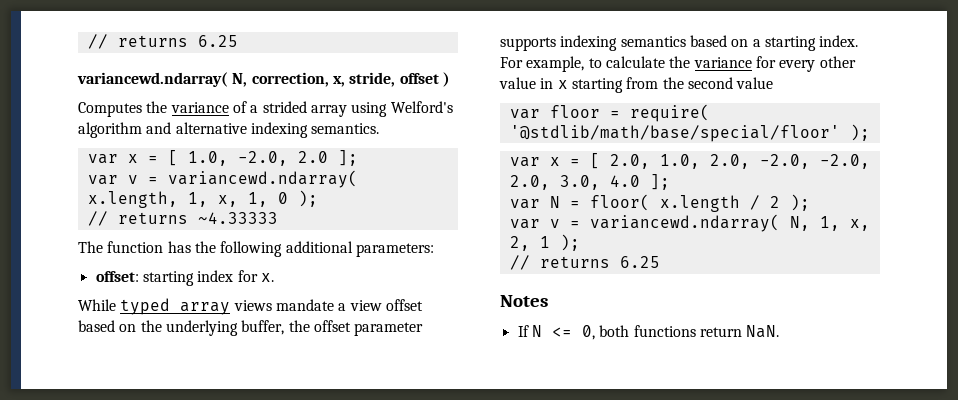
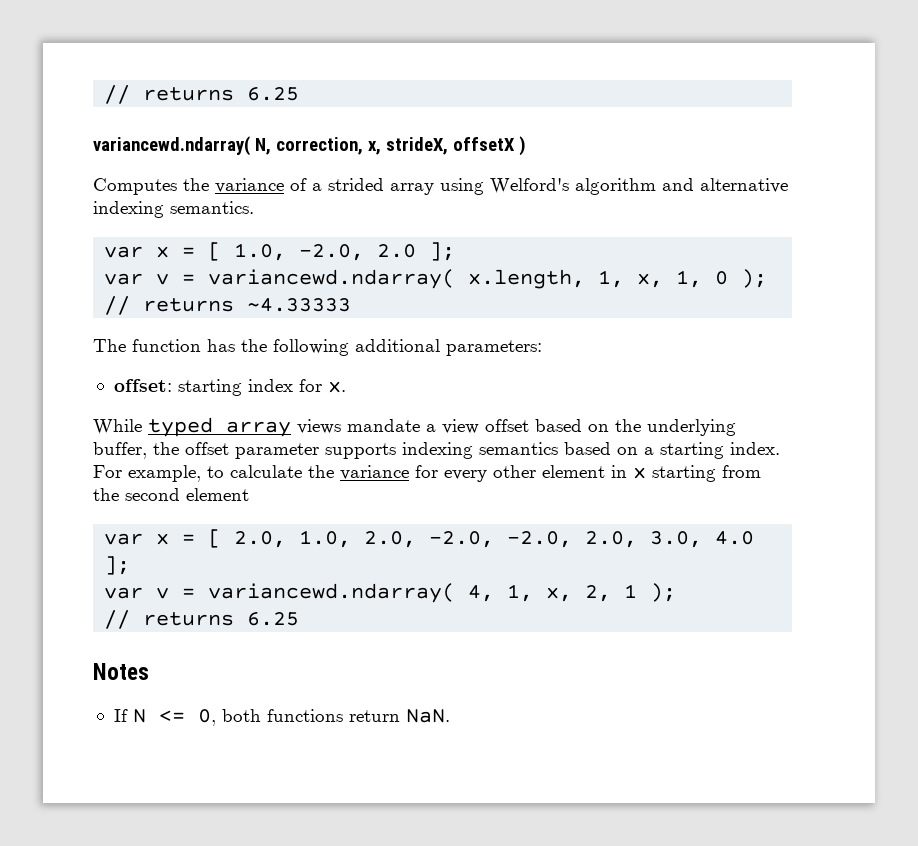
[349,72,439,87] stride, offset -> [385,137,515,155] strideX, offsetX
[499,77,536,89] value -> [542,465,605,478] element
[736,77,774,89] [509,104,710,122] [509,124,870,142] value // var floor = require( '@stdlib/math/base/special/floor' ); -> [186,488,249,501] element
[509,194,810,212] [509,214,810,232] // var N = floor( x.length / 2 ); // var v = variancewd.ndarray( N, -> [104,583,495,603] // var v = variancewd.ndarray( 4,

